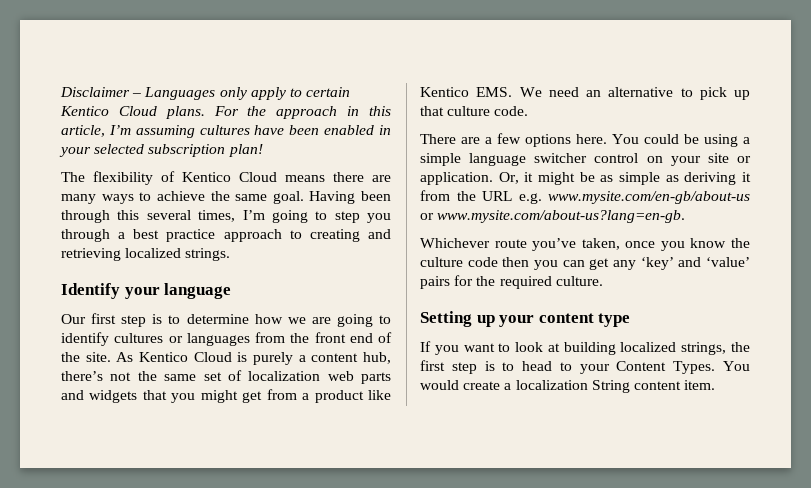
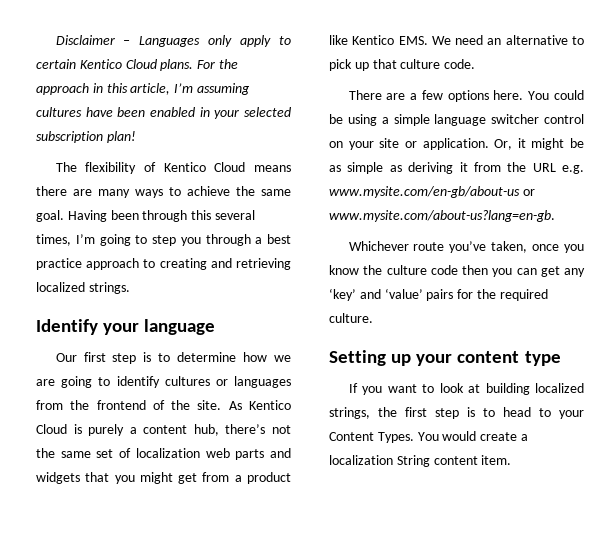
[314,332,373,343] front end -> [96,400,146,410] frontend

